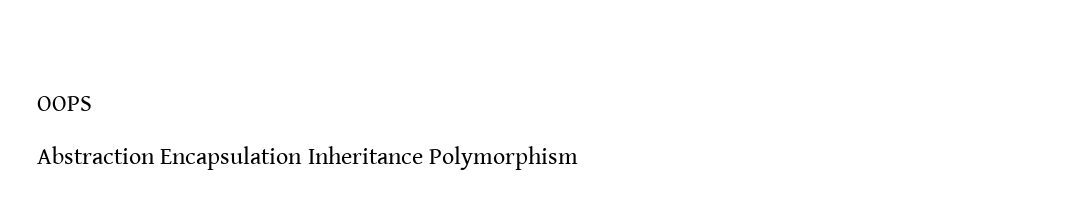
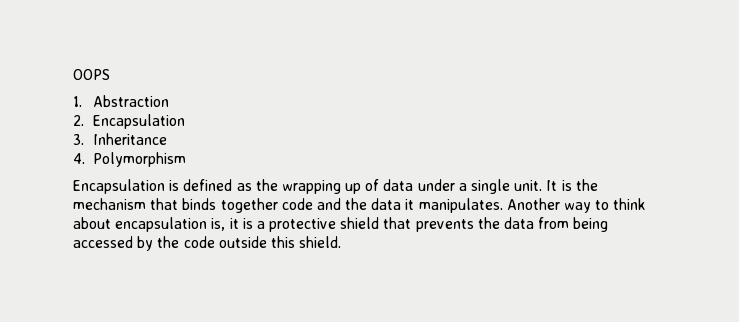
(92, 103) none -> [73,96,82,107] 1.
[160,146,303,170] Encapsulation -> [73,114,185,129] [73,134,84,145] // 2. Encapsulation // 3.
(423, 155) none -> [73,153,85,164] // 4.
(579, 158) none -> [73,179,598,194] [73,198,647,213] [73,217,609,232] [73,236,342,251] // Encapsulation is defined as the wrapping up of data under a single unit. It is the mechanism that binds together code and the data it manipulates. Another way to think about encapsulation is, it is a protective shield that prevents the data from being accessed by the code outside this shield.

